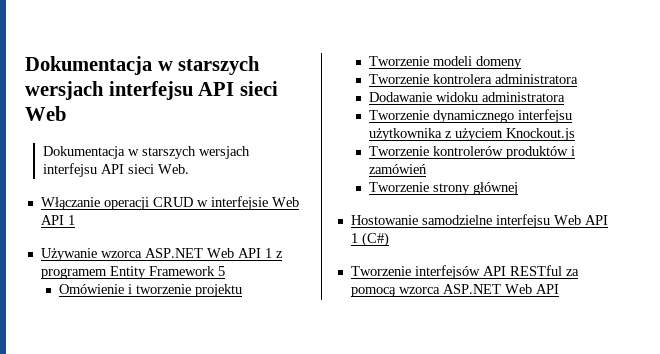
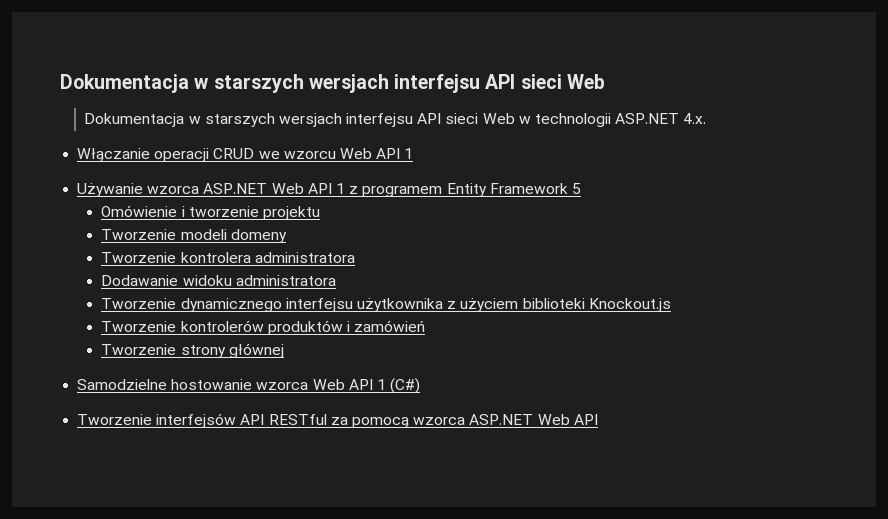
[158,164,190,174] Web. -> [482,113,707,127] Web w technologii ASP.NET 4.x.
[196,196,268,210] w interfejsie -> [258,151,336,159] we wzorcu
(504, 134) none -> [522,298,585,309] biblioteki
[350,214,550,228] Hostowanie samodzielne interfejsu -> [77,379,309,390] Samodzielne hostowanie wzorca

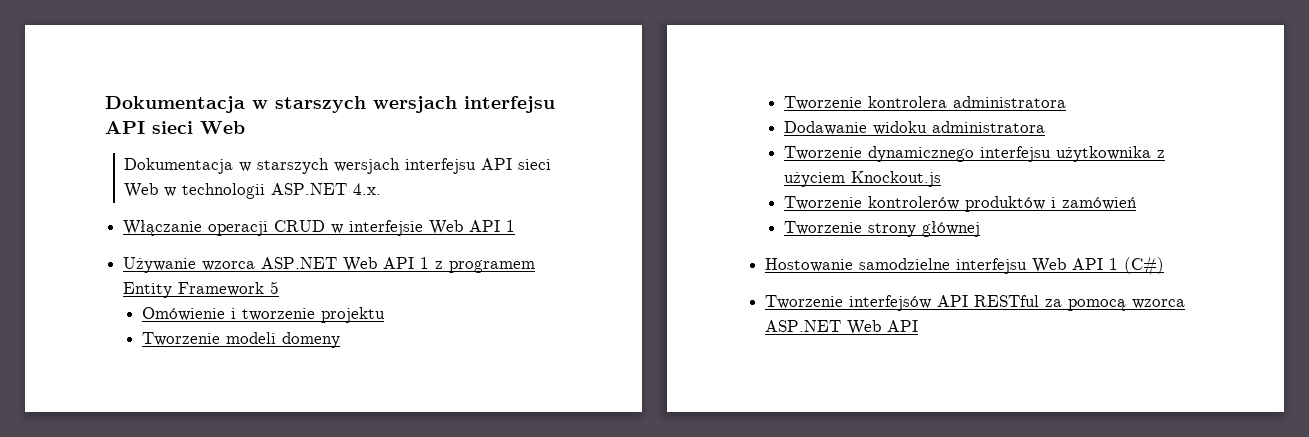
[258,151,336,159] we wzorcu -> [331,220,424,236] w interfejsie
[522,298,585,309] biblioteki -> (846, 179) none
[77,379,309,390] Samodzielne hostowanie wzorca -> [765,258,1028,274] Hostowanie samodzielne interfejsu

